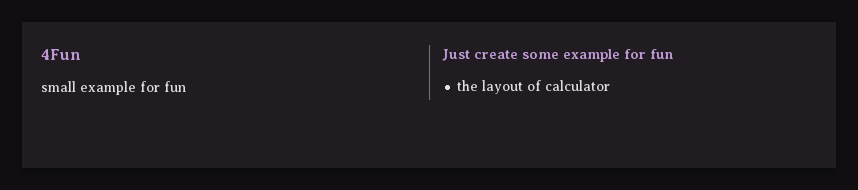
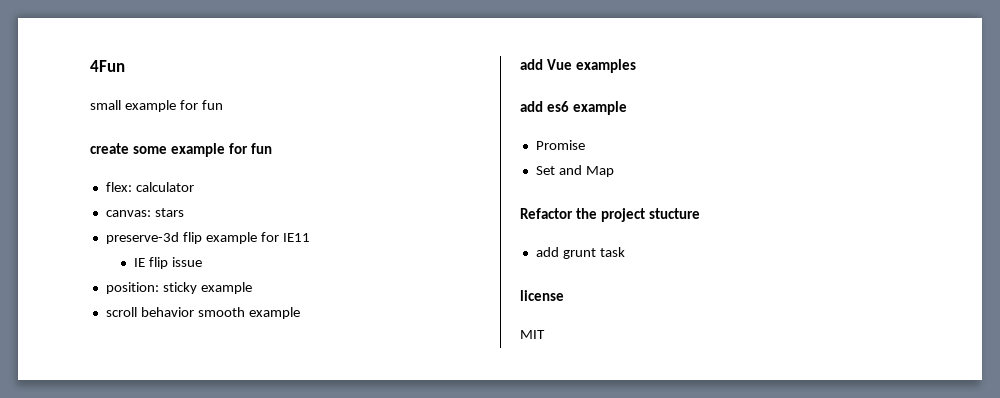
[442,49,470,61] Just -> (223, 105) none
[457,80,611,94] the layout of calculator -> [105,182,194,192] [105,208,184,217] [105,232,310,244] [134,257,203,269] [105,282,252,294] [105,307,300,319] [520,59,637,73] [520,101,628,115] [535,140,585,150] [535,165,614,177] [520,208,701,222] [535,247,625,259] [520,290,564,301] [520,330,545,339] flex: calculator // canvas: stars // preserve-3d flip example for IE11 // IE flip issue // position: sticky example // scroll behavior smooth example // add Vue examples // add es6 example // Promise // Set and Map // Refactor the project stucture // add grunt task // license // MIT

